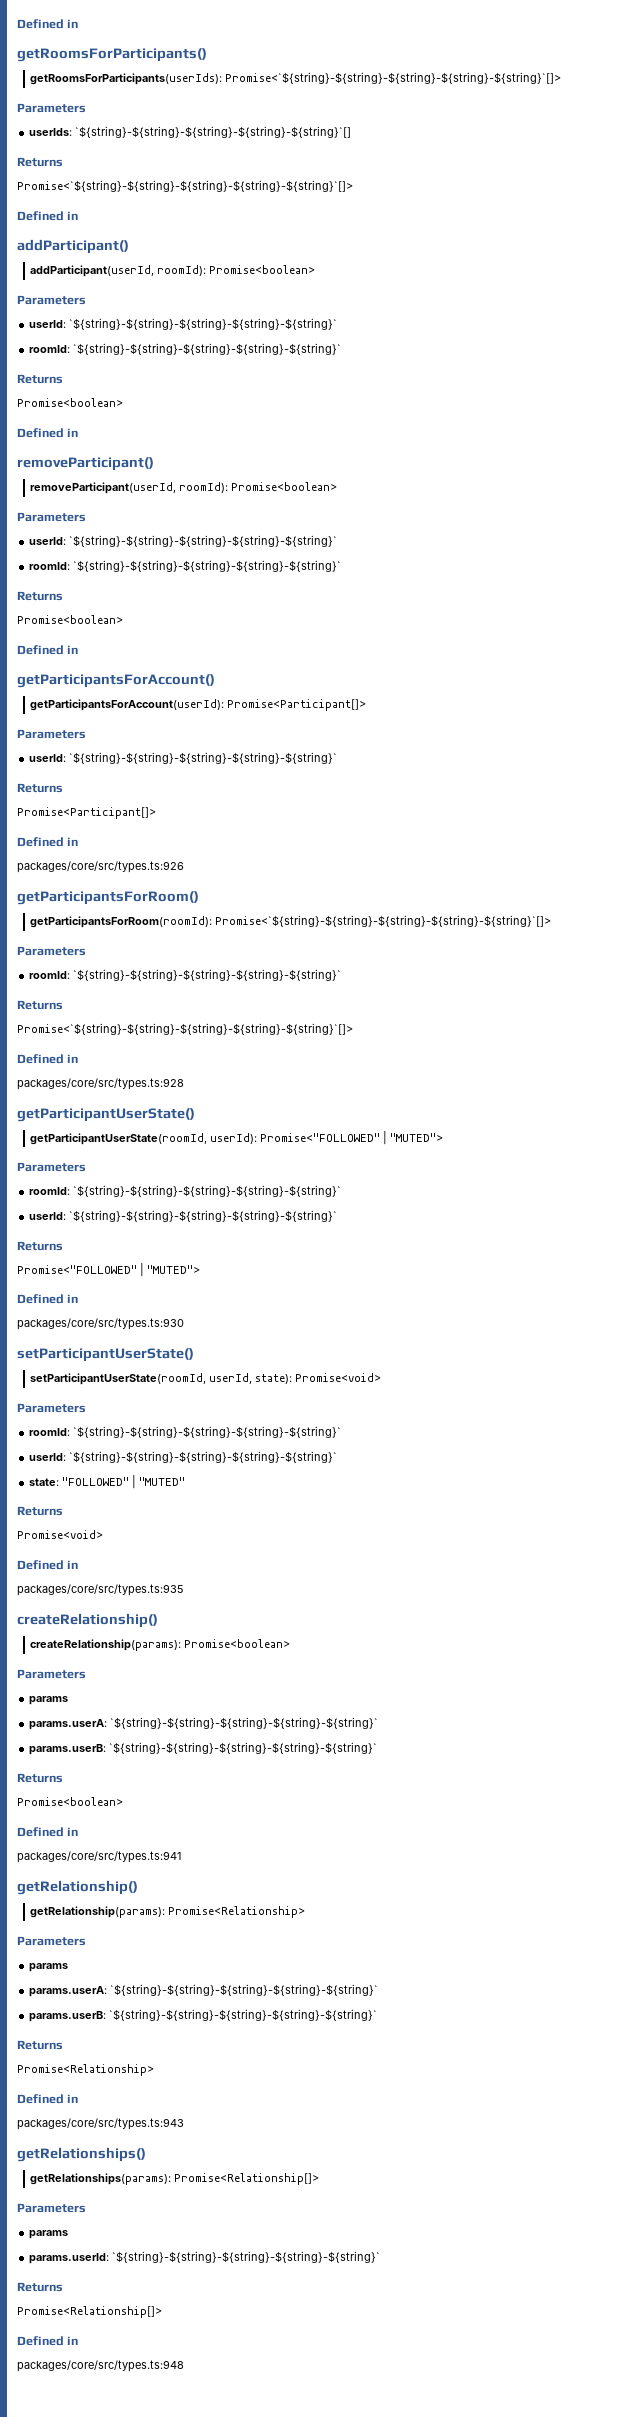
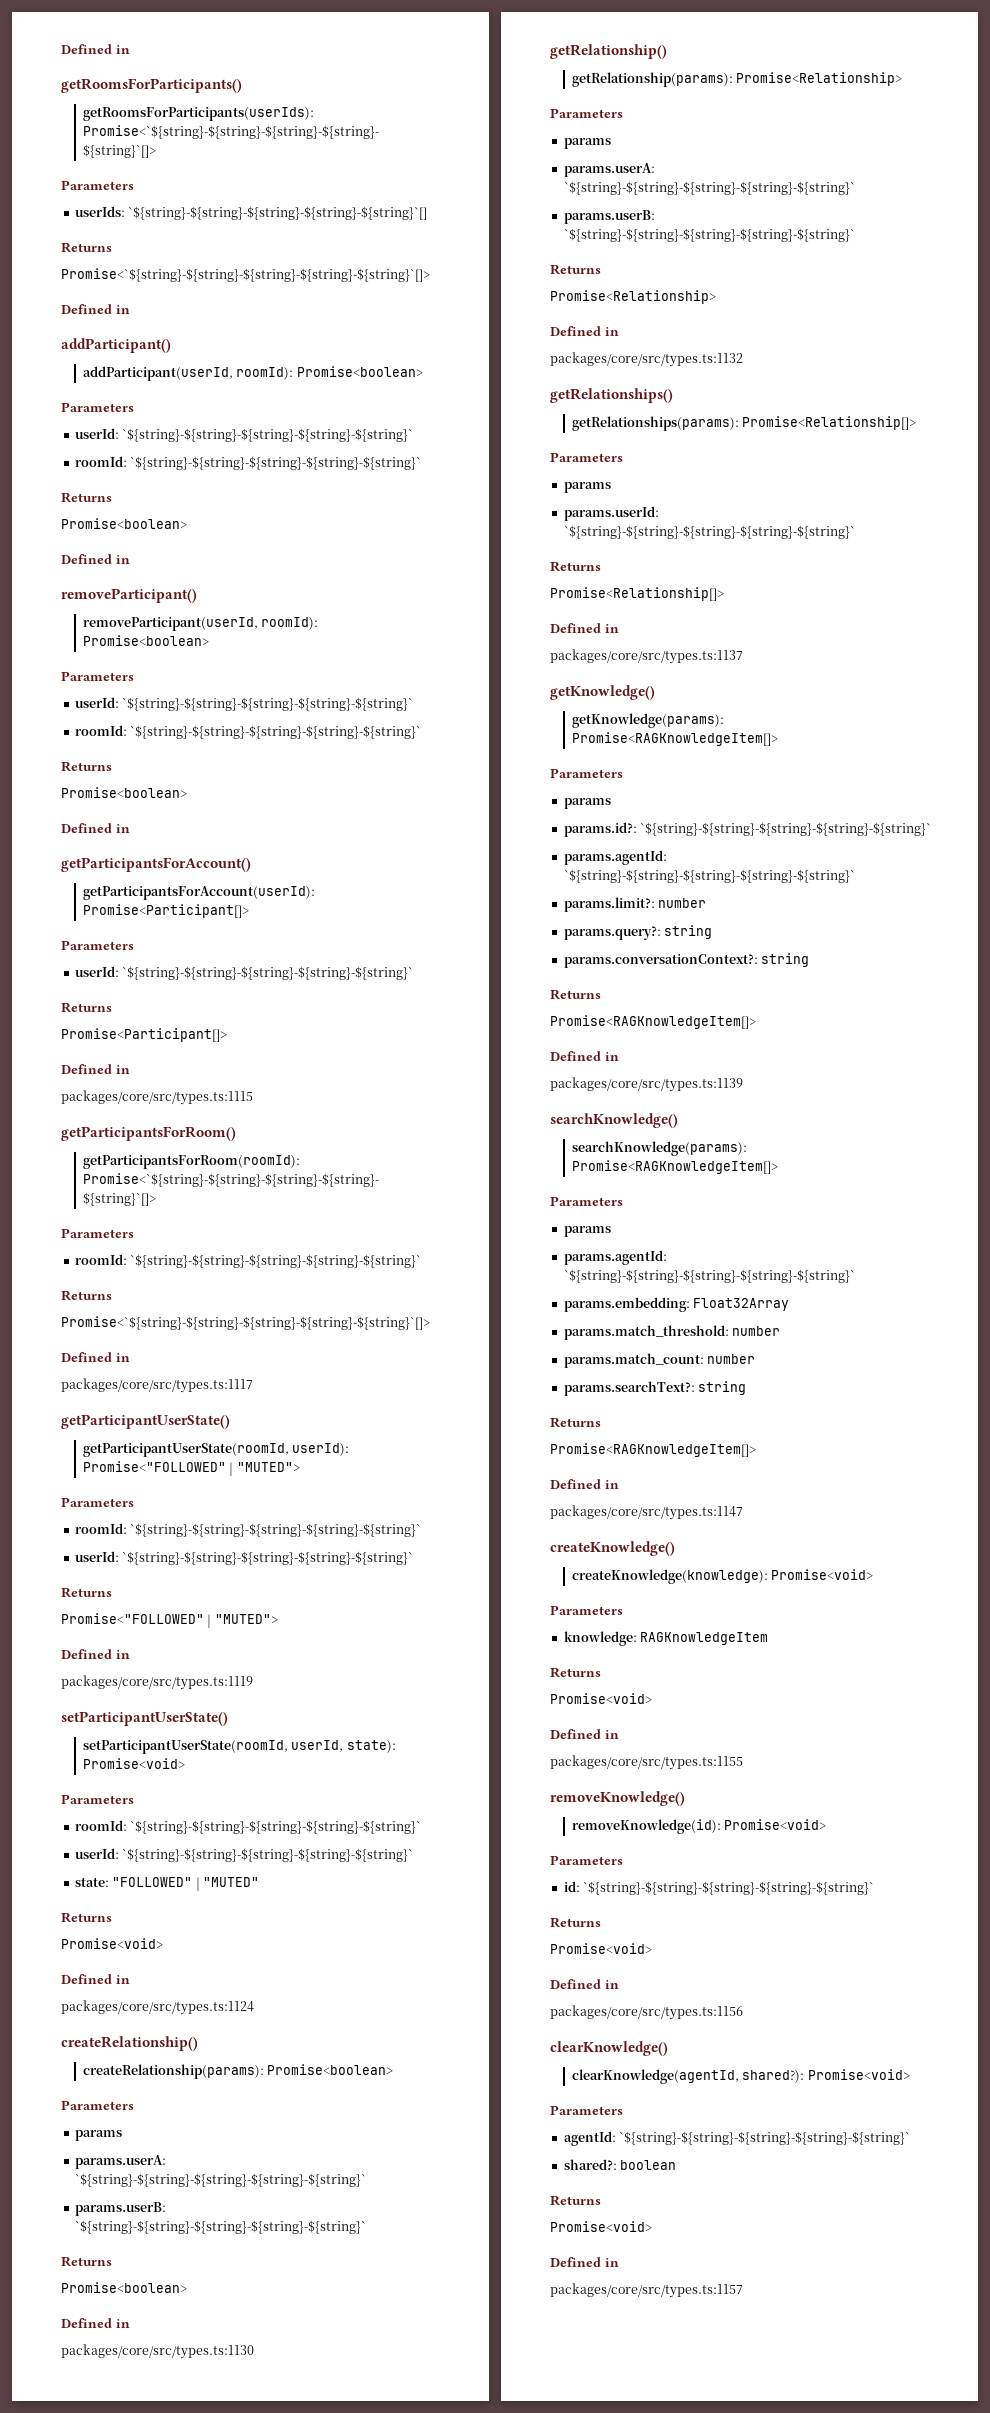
[17,861,184,873] packages/core/src/types.ts:926 -> [61,1090,253,1105] packages/core/src/types.ts:1115
[17,1078,184,1090] packages/core/src/types.ts:928 -> [61,1378,253,1393] packages/core/src/types.ts:1117
[17,1318,184,1330] packages/core/src/types.ts:930 -> [61,1675,253,1690] packages/core/src/types.ts:1119
[17,1584,184,1596] packages/core/src/types.ts:935 -> [61,2000,254,2015] packages/core/src/types.ts:1124
[17,1851,181,1863] packages/core/src/types.ts:941 -> [61,2344,254,2359] packages/core/src/types.ts:1130
[17,2118,184,2130] packages/core/src/types.ts:943 -> [550,352,743,367] packages/core/src/types.ts:1132
[17,2360,184,2372] packages/core/src/types.ts:948 -> [550,649,743,664] [550,685,655,700] [571,713,724,728] [571,732,778,746] [550,768,623,778] [563,798,611,809] [563,822,932,837] [563,850,667,865] [563,869,855,883] [563,897,707,912] [563,925,713,940] [563,953,810,968] [550,989,601,1000] [550,1015,756,1029] [550,1051,619,1061] [550,1077,743,1092] [550,1113,678,1128] [571,1141,747,1156] [571,1160,778,1174] [550,1196,623,1206] [563,1226,611,1237] [563,1250,667,1265] [563,1269,855,1283] [563,1297,790,1312] [563,1325,781,1340] [563,1353,756,1368] [563,1381,747,1396] [550,1417,601,1428] [550,1443,756,1457] [550,1479,619,1489] [550,1505,743,1520] [550,1541,675,1556] [571,1569,874,1584] [550,1605,623,1615] [563,1631,769,1646] [550,1667,601,1678] [550,1693,652,1704] [550,1729,619,1739] [550,1755,743,1770] [550,1791,685,1806] [571,1819,827,1834] [550,1855,623,1865] [563,1881,875,1895] [550,1917,601,1928] [550,1943,652,1954] [550,1979,619,1989] [550,2005,743,2020] [550,2041,668,2056] [571,2069,910,2084] [550,2105,623,2115] [563,2131,911,2146] [563,2159,677,2170] [550,2195,601,2206] [550,2221,652,2232] [550,2257,619,2267] [550,2283,743,2298] packages/core/src/types.ts:1137 // getKnowledge() // getKnowledge(params): Promise<RAGKnowledgeItem[]> // Parameters // params // params.id?: `${string}-${string}-${string}-${string}-${string}` // params.agentId: `${string}-${string}-${string}-${string}-${string}` // params.limit?: number // params.query?: string // params.conversationContext?: string // Returns // Promise<RAGKnowledgeItem[]> // Defined in // packages/core/src/types.ts:1139 // searchKnowledge() // searchKnowledge(params): Promise<RAGKnowledgeItem[]> // Parameters // params // params.agentId: `${string}-${string}-${string}-${string}-${string}` // params.embedding: Float32Array // params.match_threshold: number // params.match_count: number // params.searchText?: string // Returns // Promise<RAGKnowledgeItem[]> // Defined in // packages/core/src/types.ts:1147 // createKnowledge() // createKnowledge(knowledge): Promise<void> // Parameters // knowledge: RAGKnowledgeItem // Returns // Promise<void> // Defined in // packages/core/src/types.ts:1155 // removeKnowledge() // removeKnowledge(id): Promise<void> // Parameters // id: `${string}-${string}-${string}-${string}-${string}` // Returns // Promise<void> // Defined in // packages/core/src/types.ts:1156 // clearKnowledge() // clearKnowledge(agentId, shared?): Promise<void> // Parameters // agentId: `${string}-${string}-${string}-${string}-${string}` // shared?: boolean // Returns // Promise<void> // Defined in // packages/core/src/types.ts:1157

